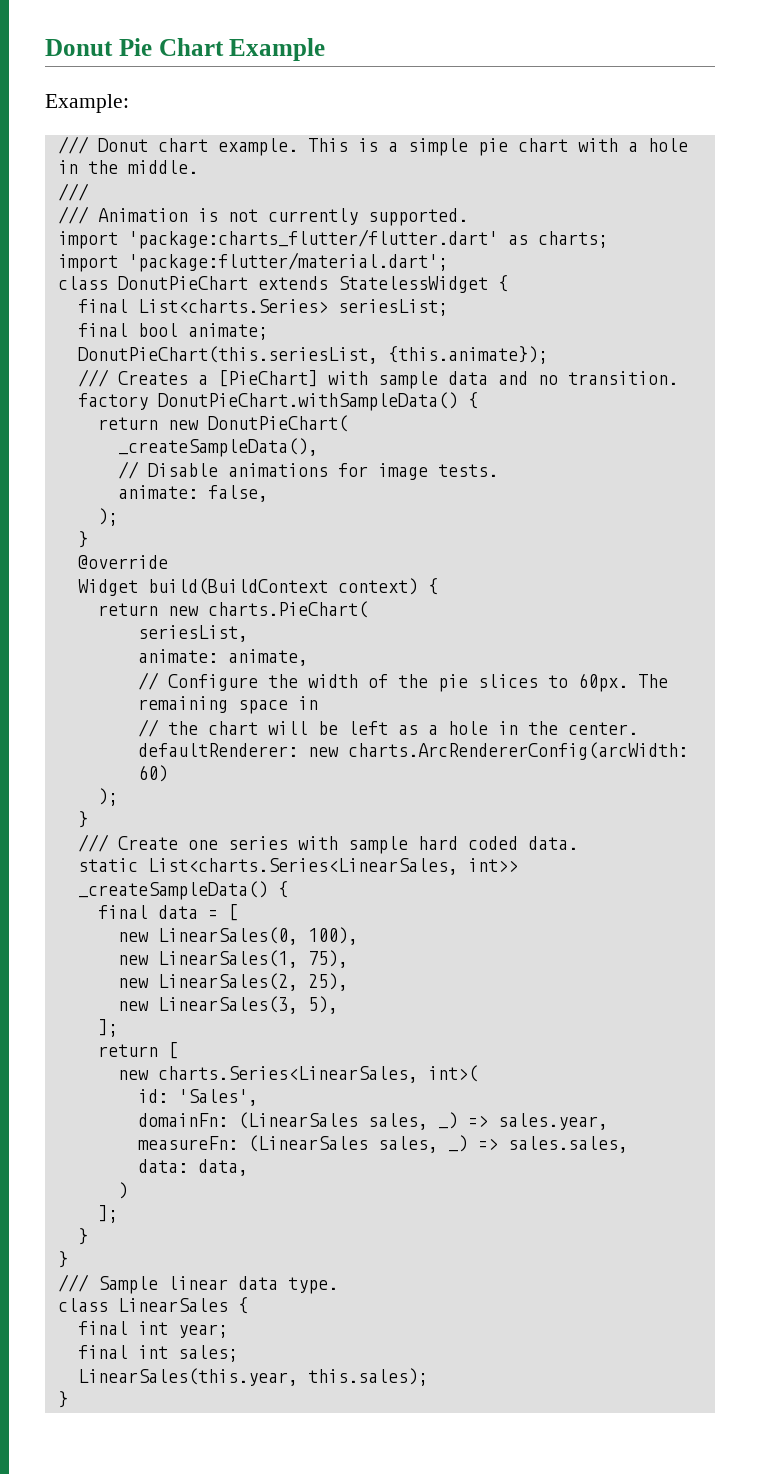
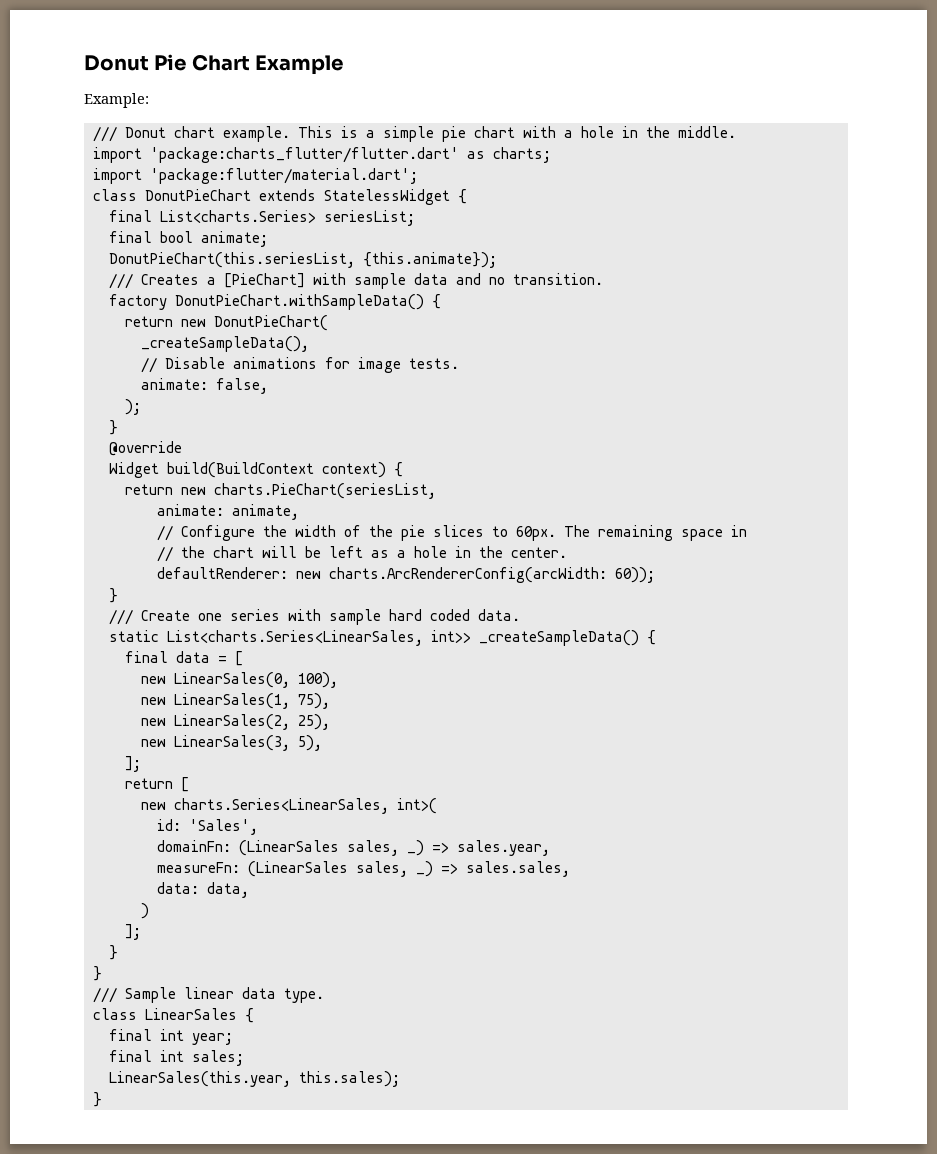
[57,183,89,201] [57,206,468,226] // /// // /// Animation is not currently supported. -> (736, 132) none
[207,601,368,618] [137,625,248,642] charts.PieChart( // seriesList, -> [213,483,436,499] charts.PieChart(seriesList,
[137,765,168,782] [97,788,118,806] 60) // ); -> [614,567,655,583] 60));

